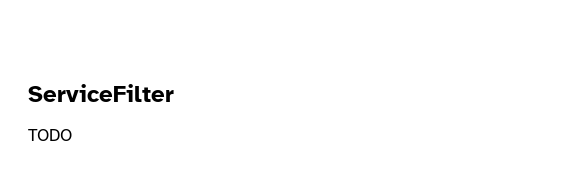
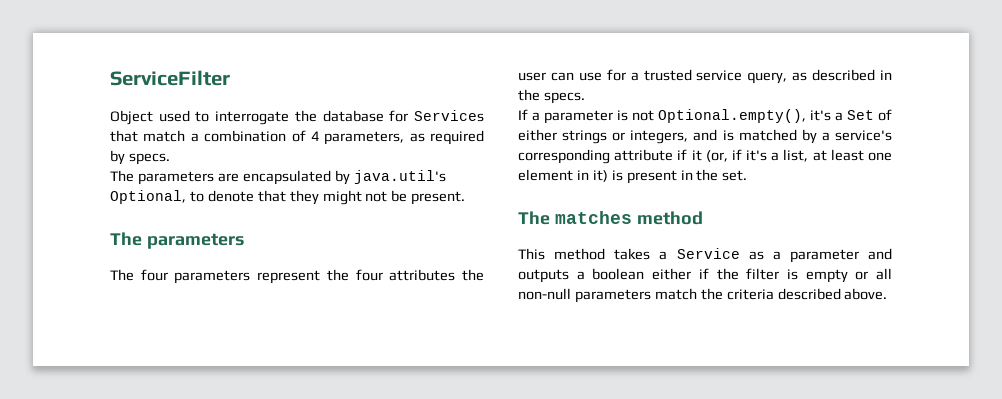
[28,129,72,141] TODO -> [110,110,484,125] [110,130,484,145] [110,150,170,165] [110,170,446,185] [110,190,466,205] [110,232,244,249] [110,269,484,284] [518,69,892,84] [518,89,585,104] [518,109,892,124] [518,129,892,144] [518,149,892,164] [518,169,748,184] [518,211,703,225] [518,248,892,263] [518,268,892,283] [518,288,888,303] Object used to interrogate the database for Services that match a combination of 4 parameters, as required by specs. // The parameters are encapsulated by java.util's Optional, to denote that they might not be present. // The parameters // The four parameters represent the four attributes the user can use for a trusted service query, as described in the specs. // If a parameter is not Optional.empty(), it's a Set of either strings or integers, and is matched by a service's corresponding attribute if it (or, if it's a list, at least one element in it) is present in the set. // The matches method // This method takes a Service as a parameter and outputs a boolean either if the filter is empty or all non-null parameters match the criteria described above.

